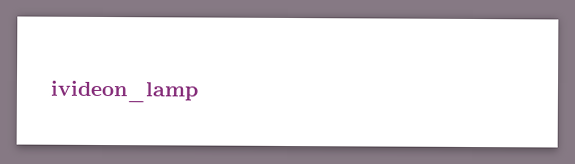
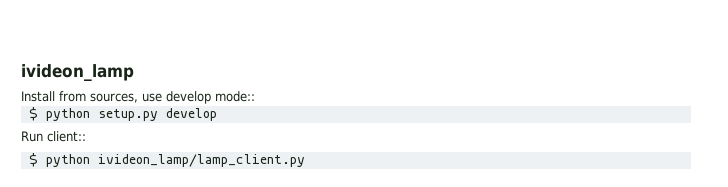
(199, 91) none -> [21,91,255,104] [28,107,217,121] [21,131,86,142] [28,153,305,167] // Install from sources, use develop mode:: // $ python setup.py develop // Run client:: // $ python ivideon_lamp/lamp_client.py

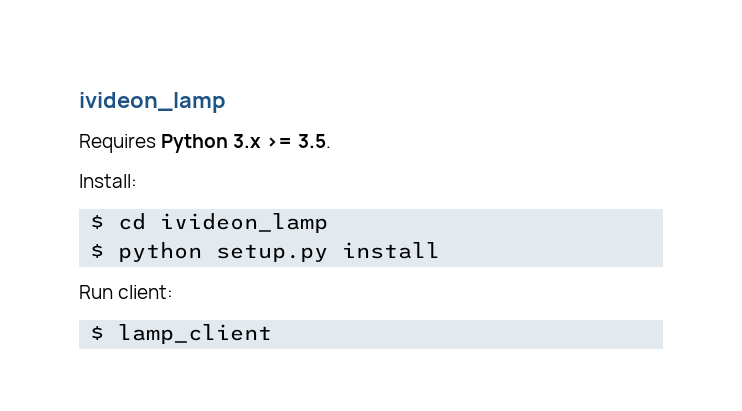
[21,64,134,82] [21,91,255,104] ivideon_lamp // Install from sources, use develop mode:: -> [79,92,226,113] [79,134,331,153] [79,174,137,188] [90,213,329,233] ivideon_lamp // Requires Python 3.x >= 3.5. // Install: // $ cd ivideon_lamp
[165,108,217,121] develop -> [342,242,441,259] install
[47,131,86,142] [28,153,305,167] client:: // $ python ivideon_lamp/lamp_client.py -> [118,285,174,299] [90,324,273,344] client: // $ lamp_client

